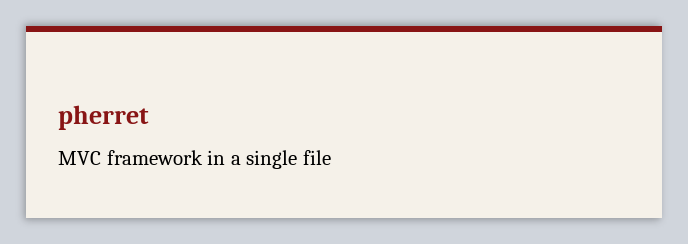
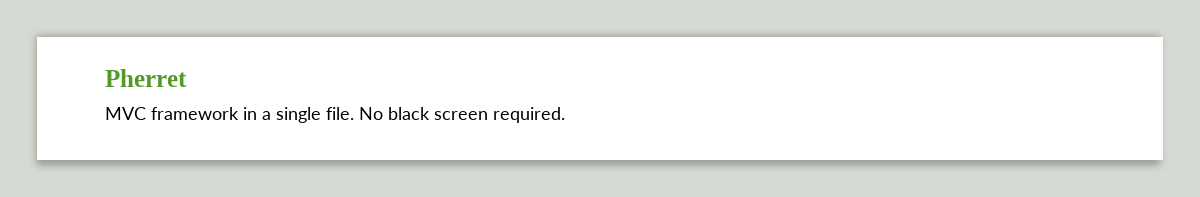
[58,105,149,130] pherret -> [105,69,187,87] Pherret
[302,150,331,165] file -> [326,107,565,123] file. No black screen required.

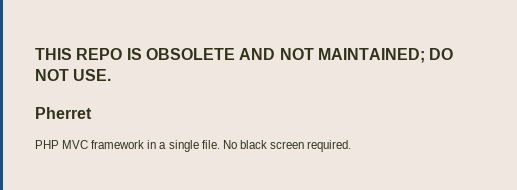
(105, 78) none -> [35,48,454,63] [35,69,112,81] THIS REPO IS OBSOLETE AND NOT MAINTAINED; DO NOT USE. //
(187, 78) none -> [35,140,59,149] PHP

